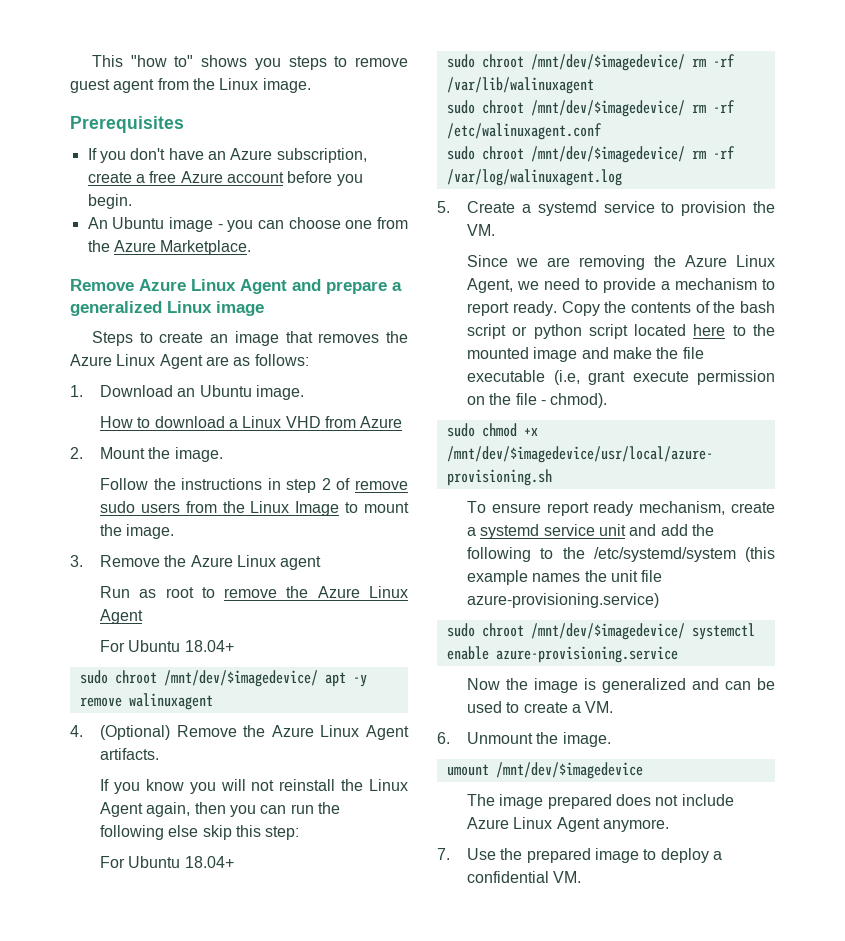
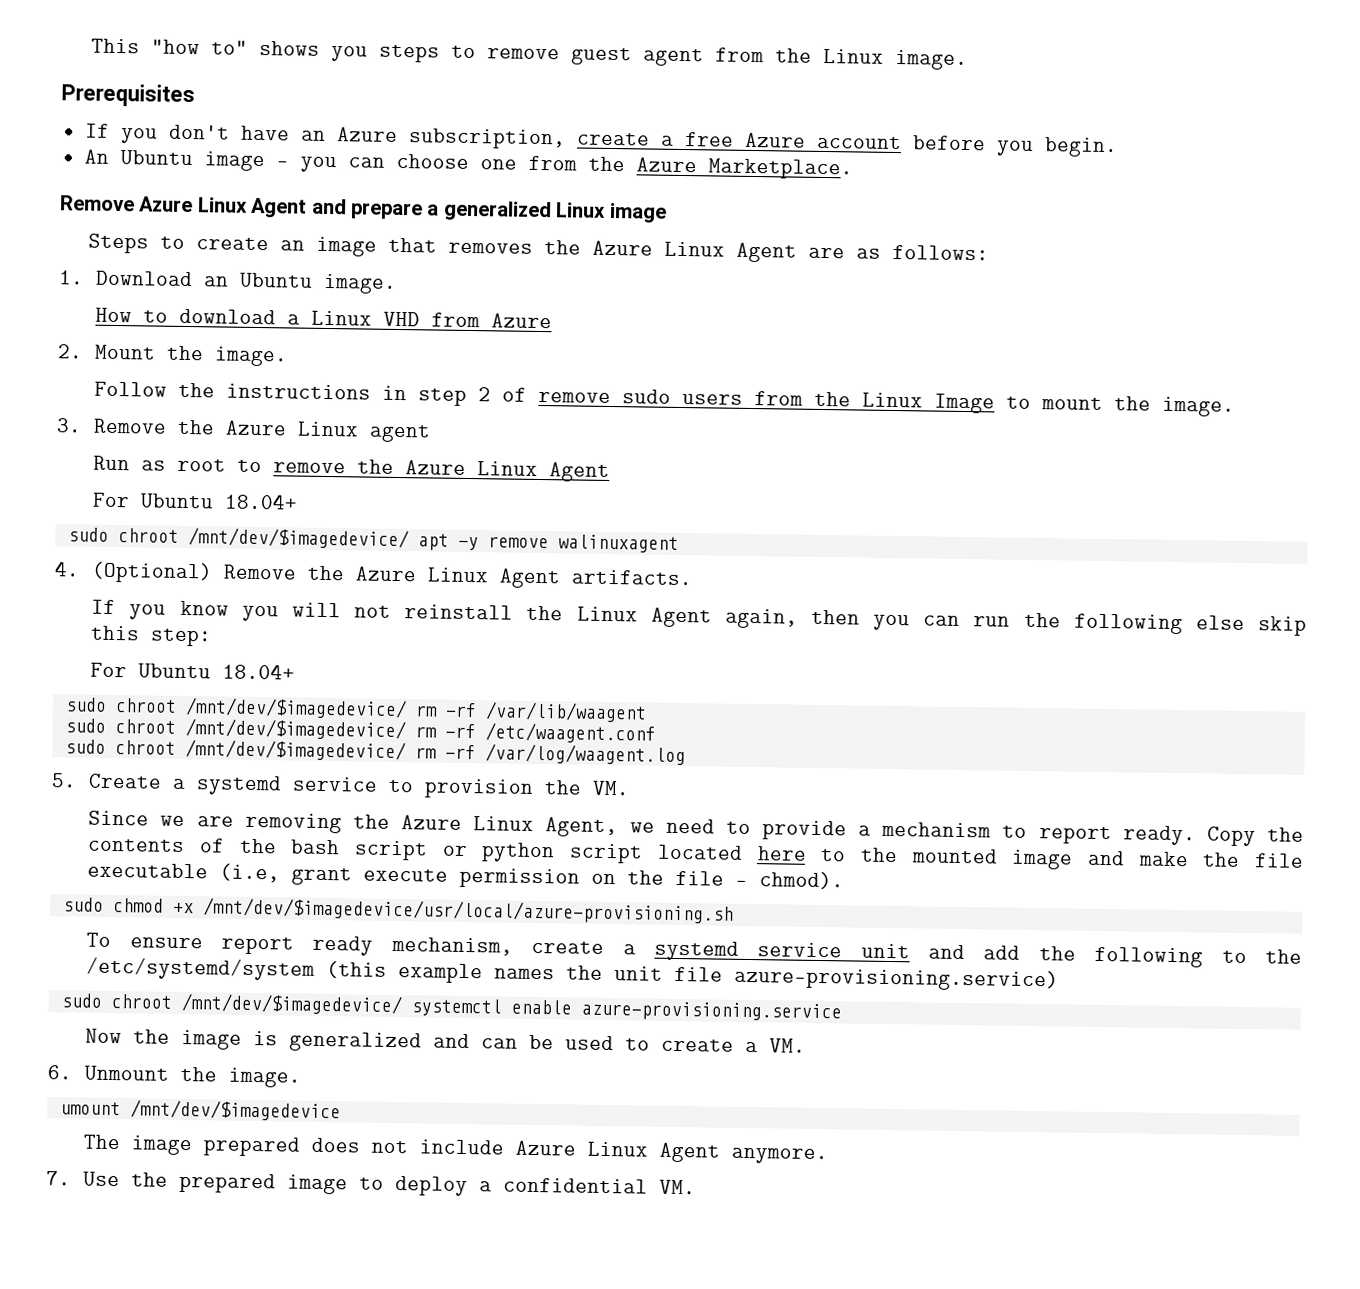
[446,77,594,94] [446,100,735,117] [446,123,602,140] [446,146,735,163] [446,169,622,186] /var/lib/walinuxagent // sudo chroot /mnt/dev/$imagedevice/ rm -rf /etc/walinuxagent.conf // sudo chroot /mnt/dev/$imagedevice/ rm -rf /var/log/walinuxagent.log -> [484,701,647,723] [64,718,656,744] [64,739,686,766] /var/lib/waagent // sudo chroot /mnt/dev/$imagedevice/ rm -rf /etc/waagent.conf // sudo chroot /mnt/dev/$imagedevice/ rm -rf /var/log/waagent.log

